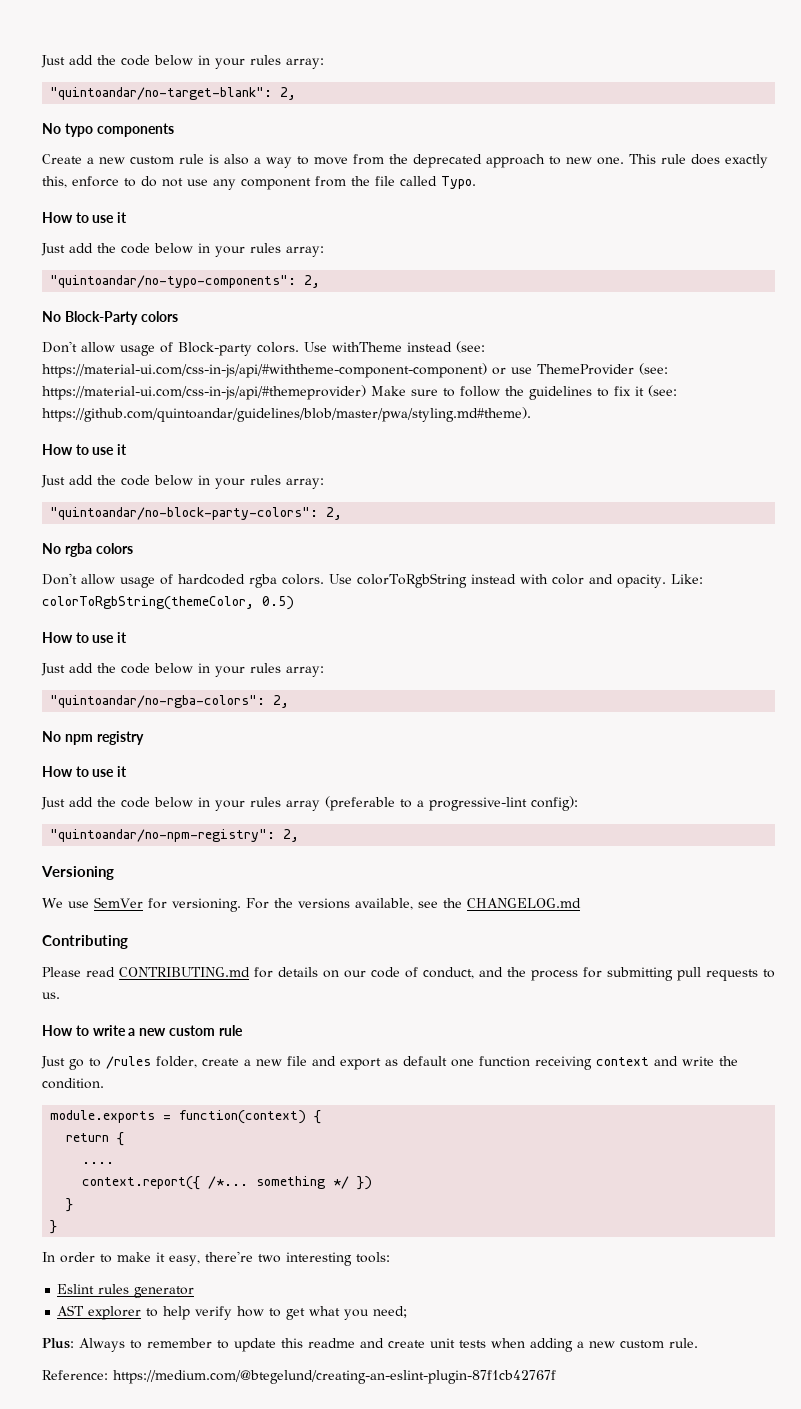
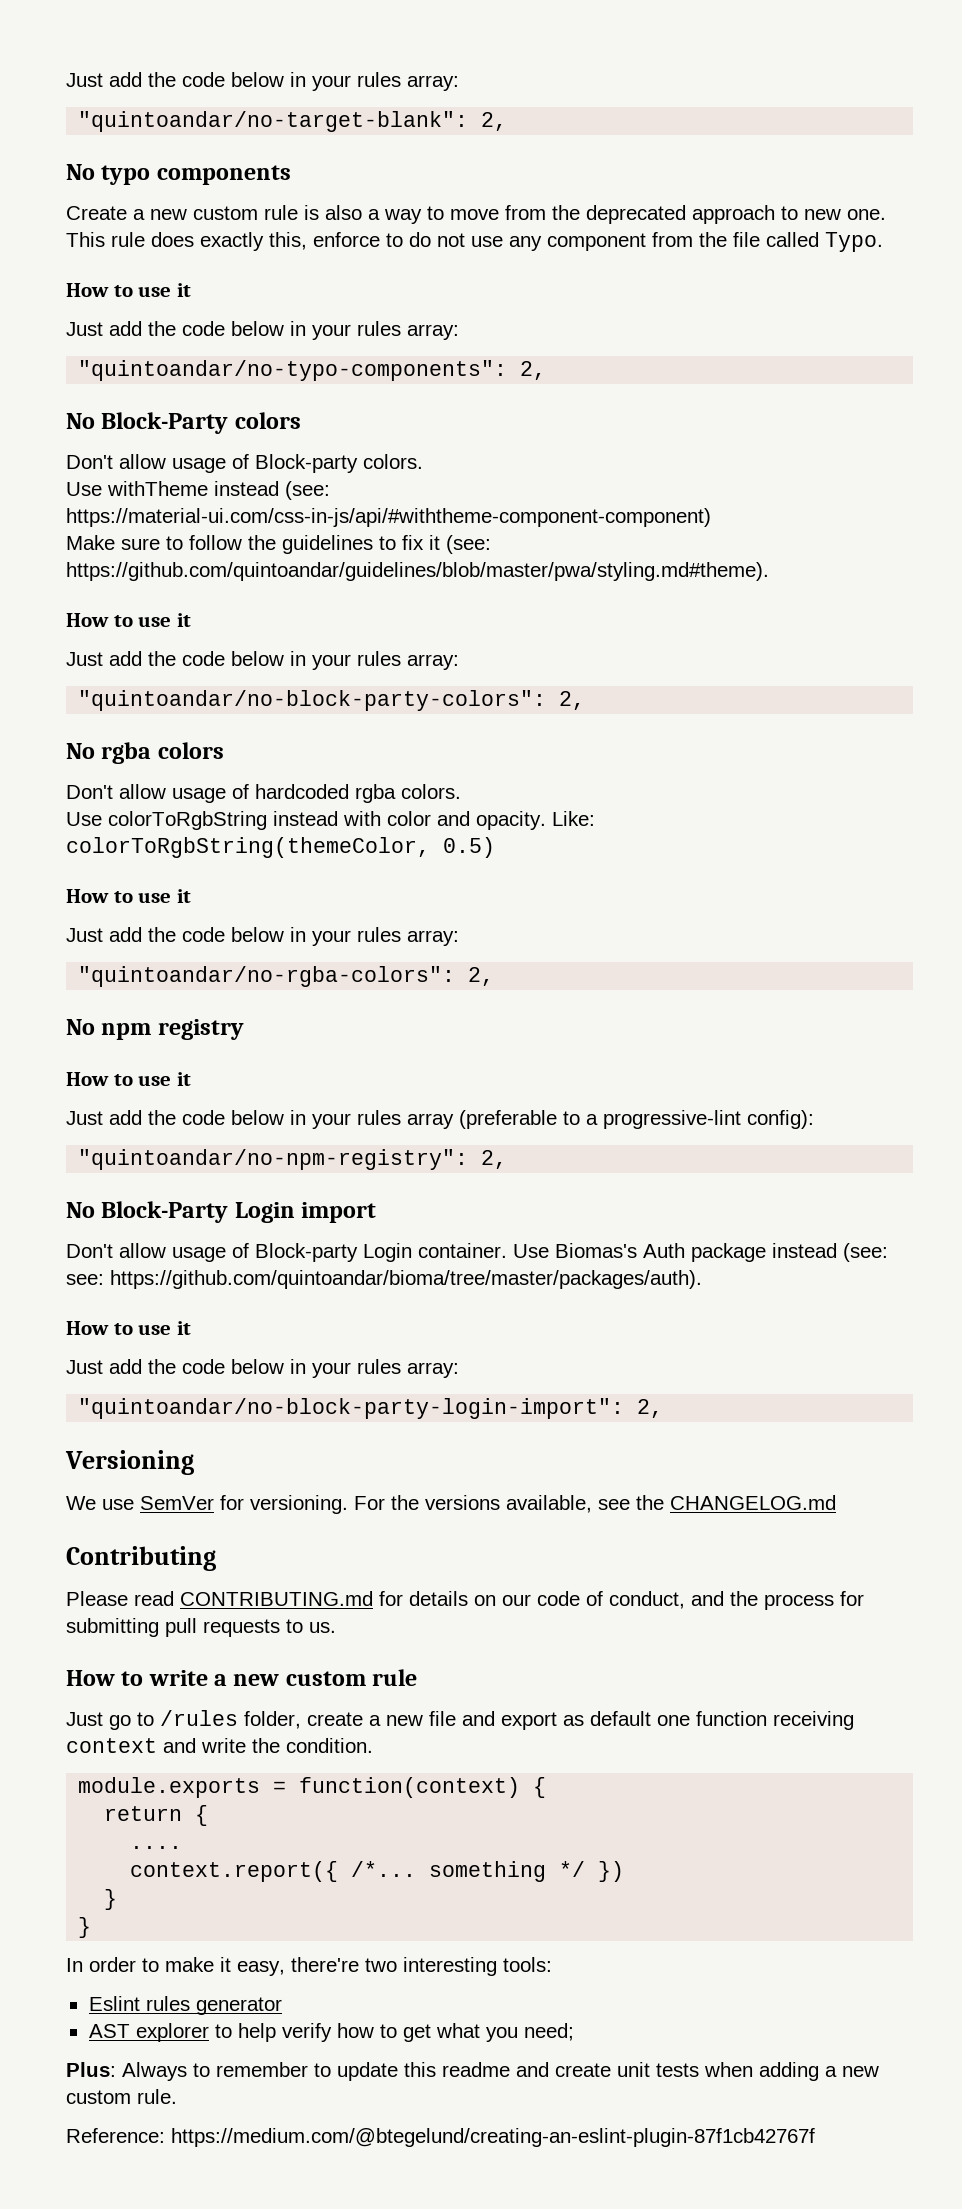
(299, 347) none -> (423, 461) //
[492,363,668,375] [42,385,366,400] or use ThemeProvider (see: https://material-ui.com/css-in-js/api/#themeprovider) -> (711, 517) //
(324, 579) none -> (461, 791) //
(300, 835) none -> [66,1201,377,1223] [66,1243,888,1262] [66,1270,702,1289] [66,1321,192,1335] [66,1359,459,1378] [78,1398,664,1419] // No Block-Party Login import // Don't allow usage of Block-party Login container. Use Biomas's Auth package instead (see: see: https://github.com/quintoandar/bioma/tree/master/packages/auth). // How to use it // Just add the code below in your rules array: // "quintoandar/no-block-party-login-import": 2,

